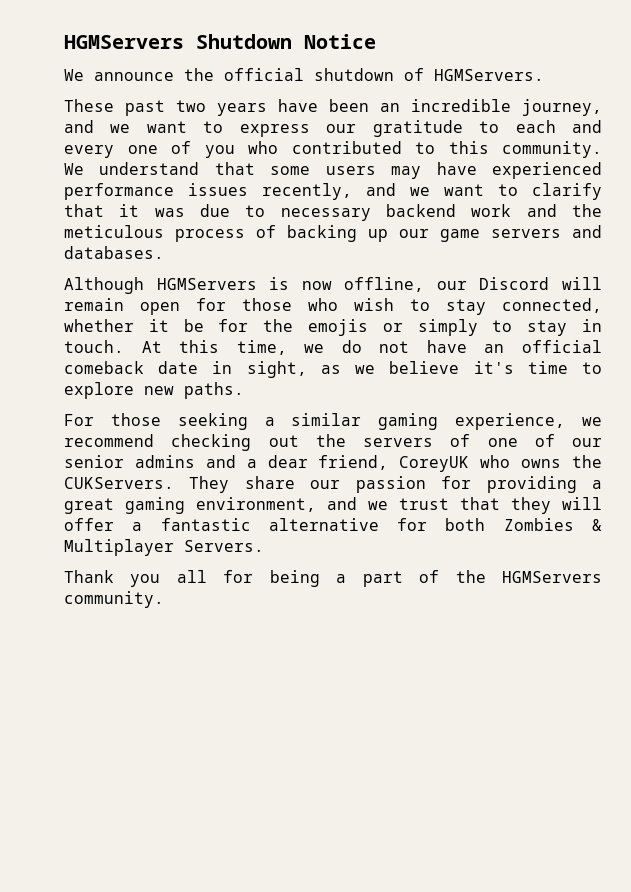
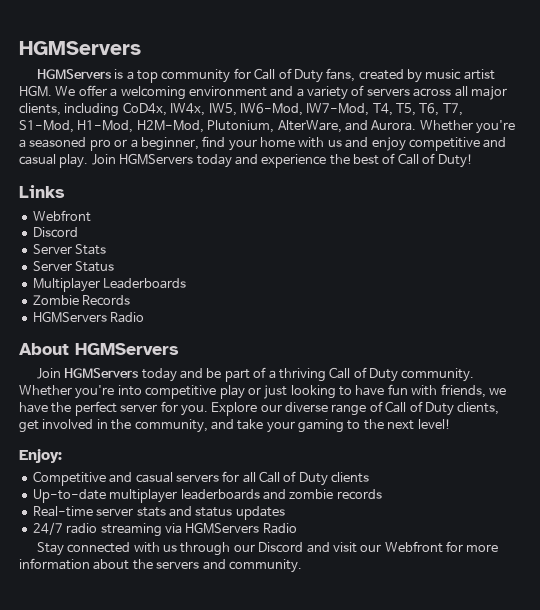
[64,34,376,49] [64,68,544,81] [64,99,602,116] [64,120,602,137] [64,141,602,158] [64,162,602,179] [64,183,602,200] [64,204,602,221] [64,225,602,242] [64,246,164,259] [64,277,602,294] [64,298,602,315] [64,319,602,336] [64,340,602,355] [64,361,602,378] [64,382,244,399] [64,413,602,430] [64,434,602,451] [64,455,603,472] [64,476,603,493] [64,497,602,514] [64,518,602,531] [64,539,264,556] [64,570,602,587] HGMServers Shutdown Notice // We announce the official shutdown of HGMServers. // These past two years have been an incredible journey, and we want to express our gratitude to each and every one of you who contributed to this community. We understand that some users may have experienced performance issues recently, and we want to clarify that it was due to necessary backend work and the meticulous process of backing up our game servers and databases. // Although HGMServers is now offline, our Discord will remain open for those who wish to stay connected, whether it be for the emojis or simply to stay in touch. At this time, we do not have an official comeback date in sight, as we believe it's time to explore new paths. // For those seeking a similar gaming experience, we recommend checking out the servers of one of our senior admins and a dear friend, CoreyUK who owns the CUKServers. They share our passion for providing a great gaming environment, and we trust that they will offer a fantastic alternative for both Zombies & Multiplayer Servers. // Thank you all for being a part of the HGMServers -> [19,41,141,55] [36,68,495,83] [19,85,507,100] [19,102,463,117] [19,120,515,134] [19,136,507,151] [19,153,473,168] [19,185,65,198] [32,210,91,222] [32,227,78,238] [32,244,107,255] [32,261,115,272] [32,278,187,292] [32,295,131,306] [32,311,145,323] [19,343,179,355] [36,367,475,382] [19,384,506,399] [19,401,500,416] [19,419,451,433] [19,449,62,463] [32,471,370,486] [32,489,382,503] [32,506,285,520] [32,522,297,537] [36,541,499,556] [19,558,226,570] HGMServers // HGMServers is a top community for Call of Duty fans, created by music artist HGM. We offer a welcoming environment and a variety of servers across all major clients, including CoD4x, IW4x, IW5, IW6-Mod, IW7-Mod, T4, T5, T6, T7, S1-Mod, H1-Mod, H2M-Mod, Plutonium, AlterWare, and Aurora. Whether you're a seasoned pro or a beginner, find your home with us and enjoy competitive and casual play. Join HGMServers today and experience the best of Call of Duty! // Links // Webfront // Discord // Server Stats // Server Status // Multiplayer Leaderboards // Zombie Records // HGMServers Radio // About HGMServers // Join HGMServers today and be part of a thriving Call of Duty community. Whether you're into competitive play or just looking to have fun with friends, we have the perfect server for you. Explore our diverse range of Call of Duty clients, get involved in the community, and take your gaming to the next level! // Enjoy: // Competitive and casual servers for all Call of Duty clients // Up-to-date multiplayer leaderboards and zombie records // Real-time server stats and status updates // 24/7 radio streaming via HGMServers Radio // Stay connected with us through our Discord and visit our Webfront for more information about the servers and

